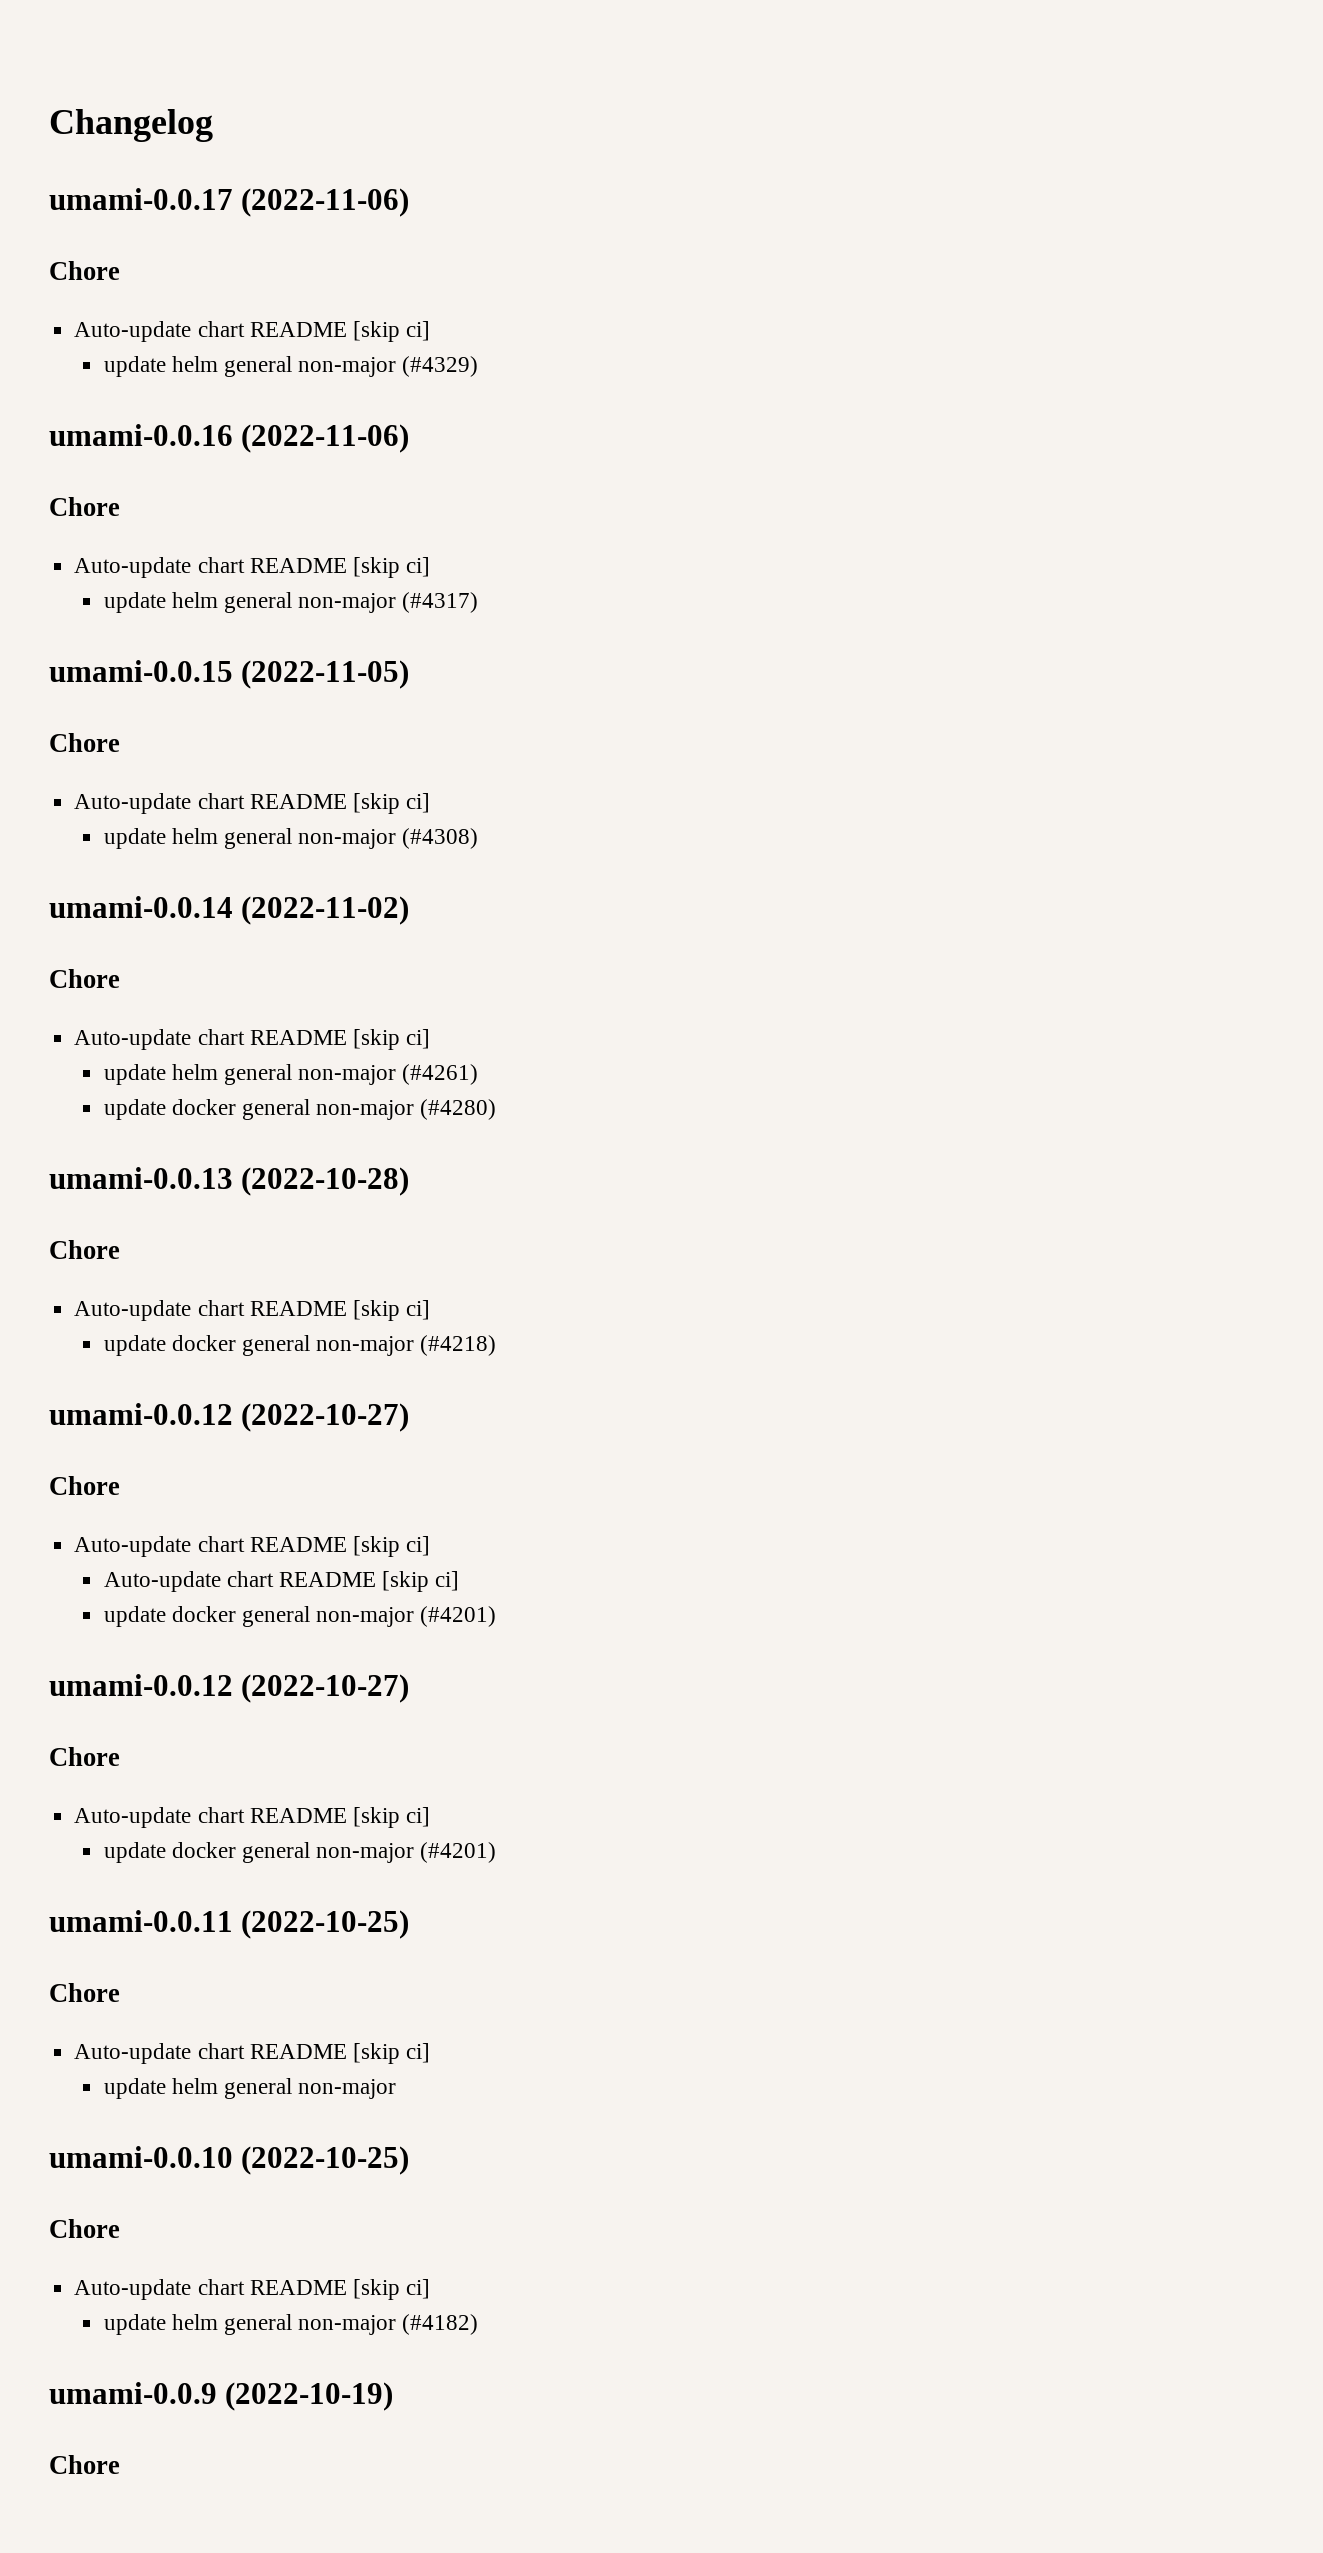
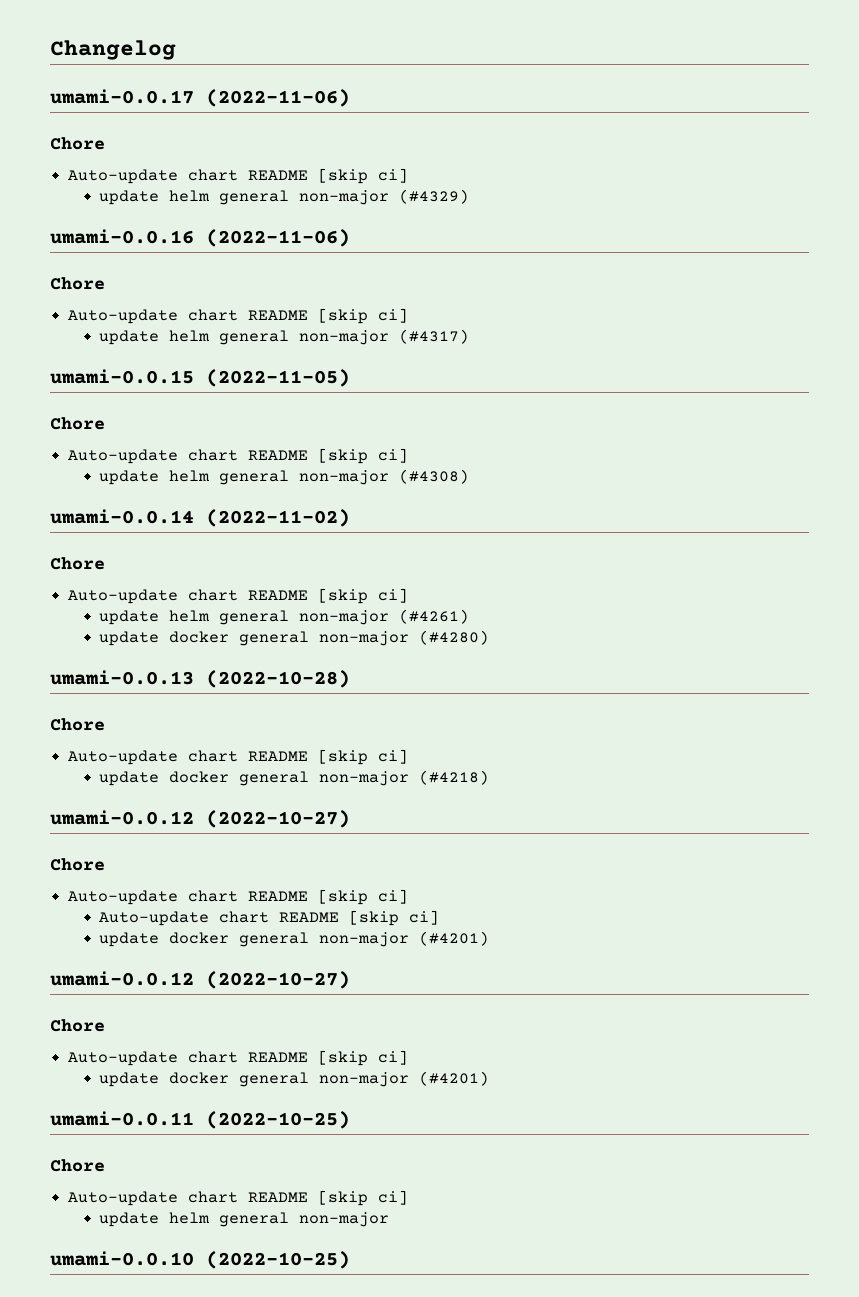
[49,2219,120,2238] [74,2279,431,2300] [103,2314,479,2335] [49,2382,394,2411] [49,2455,120,2474] // Chore // Auto-update chart README [skip ci] // update helm general non-major (#4182) // umami-0.0.9 (2022-10-19) // Chore -> (350, 1260) none

